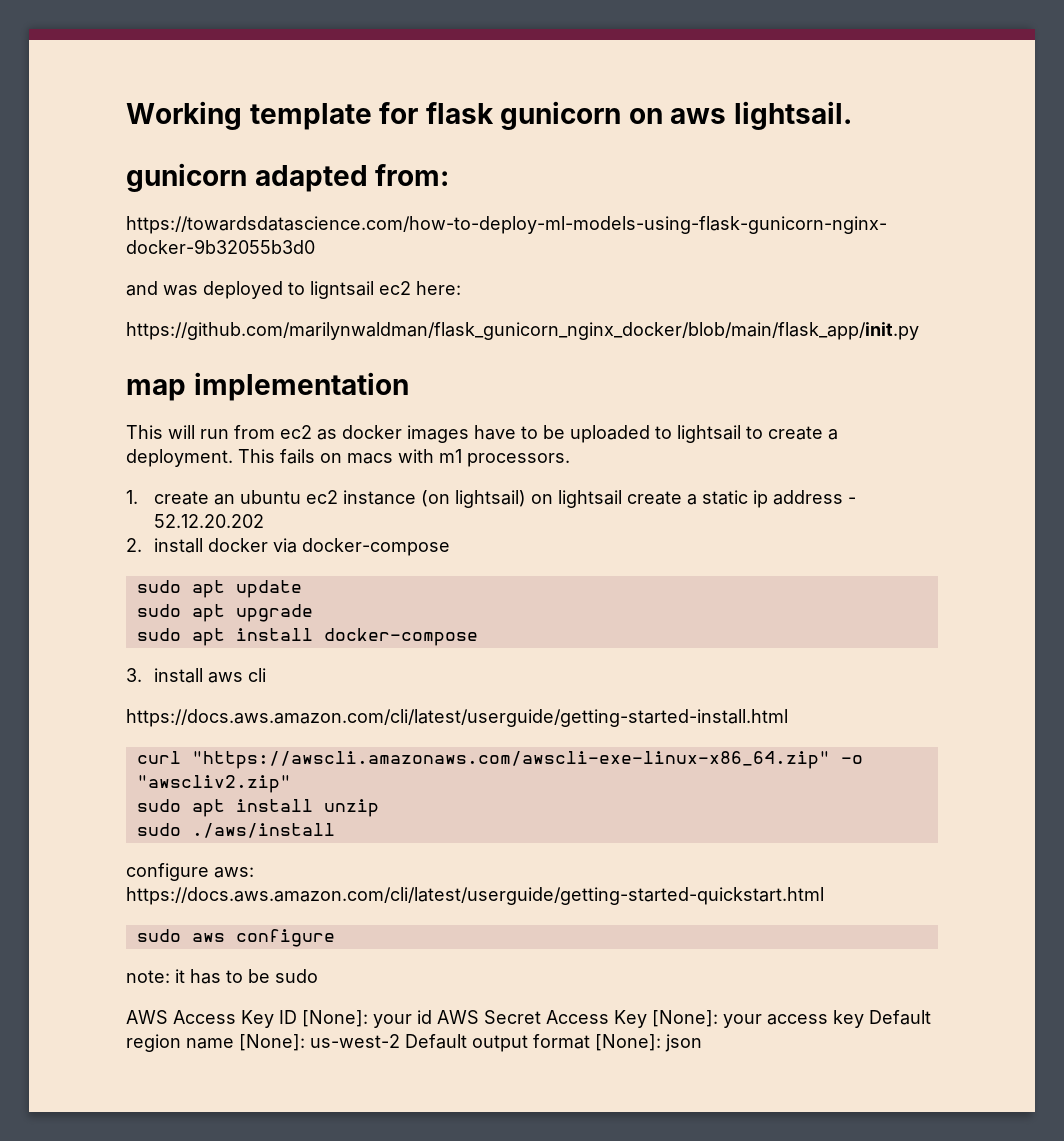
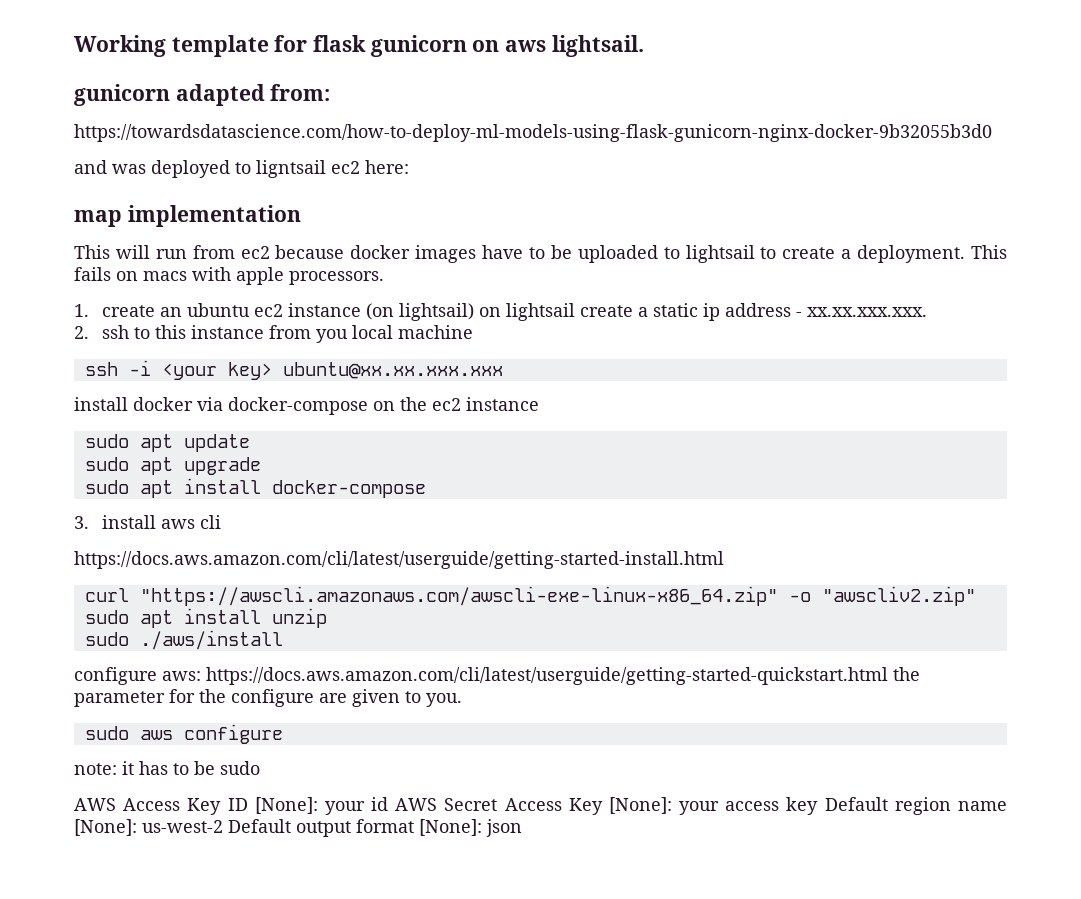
[126,322,919,340] // https://github.com/marilynwaldman/flask_gunicorn_nginx_docker/blob/main/flask_app/init.py -> (409, 167) none
[317,429,337,440] as -> [275,245,345,259] because
[439,449,462,463] m1 -> [236,267,284,285] apple
[153,514,264,528] 52.12.20.202 -> [807,307,928,317] xx.xx.xxx.xxx.
(142, 545) none -> [102,325,474,343] [84,360,503,380] ssh to this instance from you local machine // ssh -i <your key> ubuntu@xx.xx.xxx.xxx //
(450, 547) none -> [373,397,539,411] on the ec2 instance
(824, 896) none -> [893,667,920,681] [74,689,462,707] the parameter for the configure are given to you.

